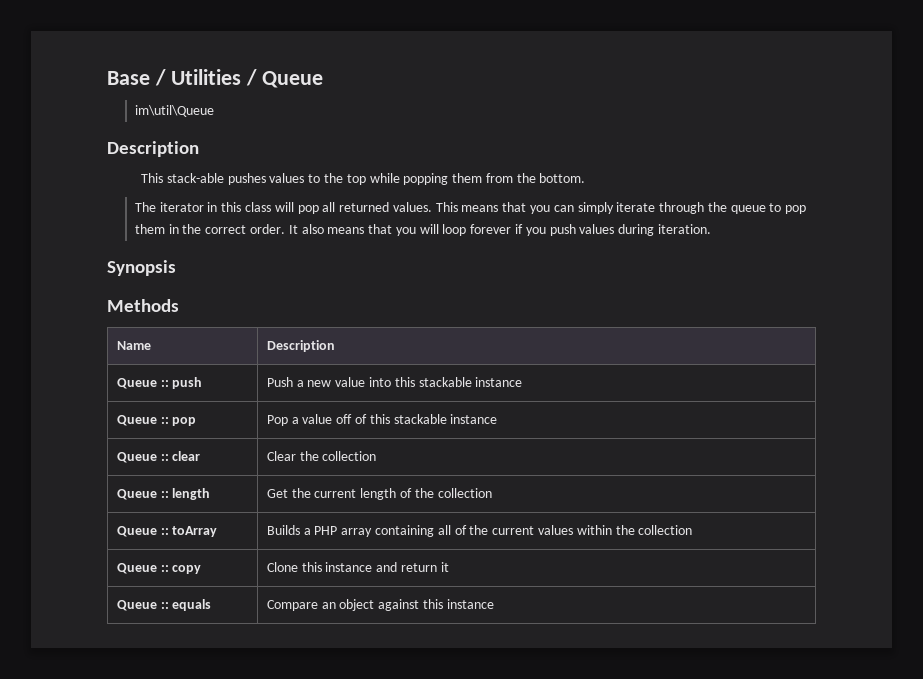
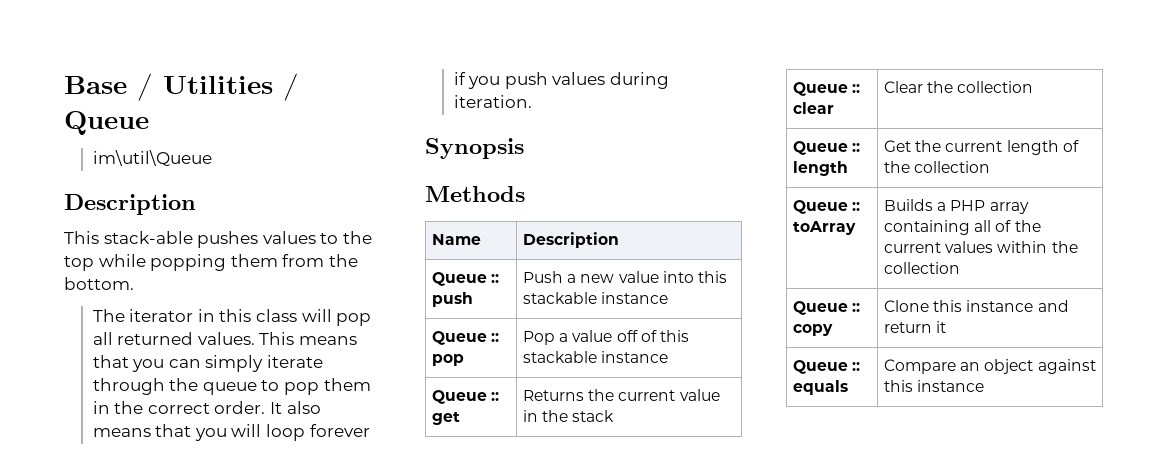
(498, 419) none -> [432,390,500,404] [432,411,461,425] [523,389,720,401] [523,410,615,422] // Queue :: get | Returns the current value in the stack

